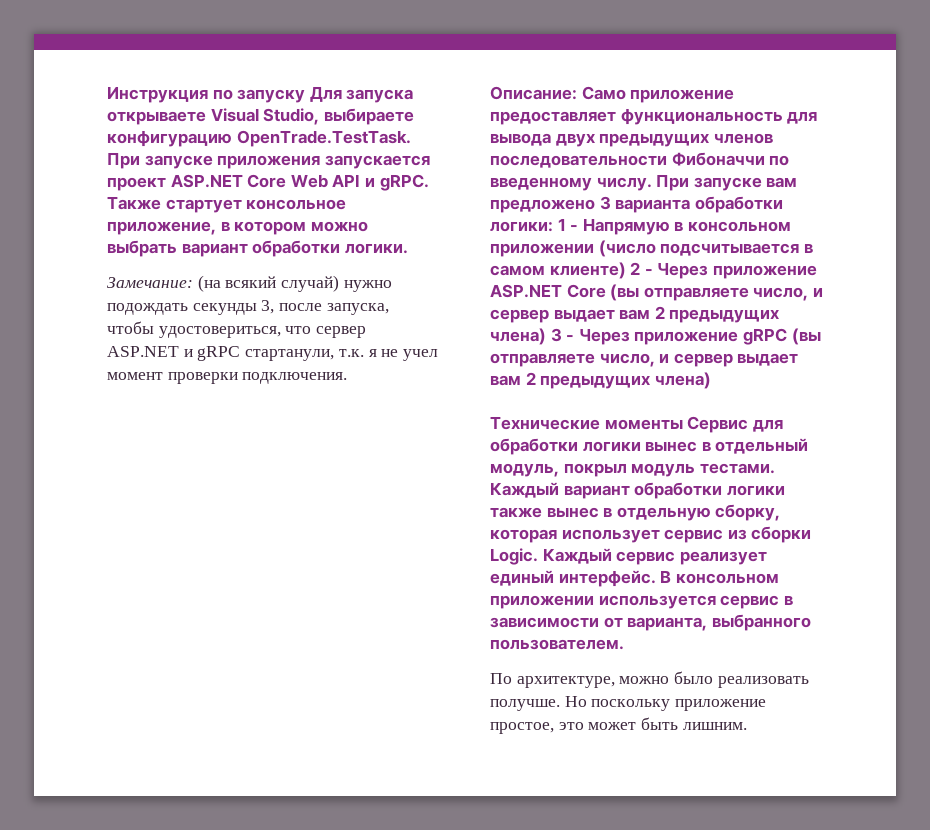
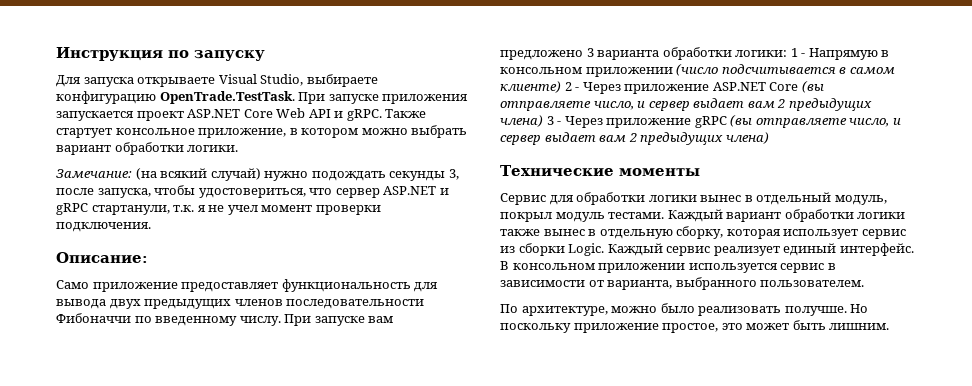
(306, 96) none -> (265, 55) //
(577, 93) none -> (148, 257) //
(683, 424) none -> (700, 172) //

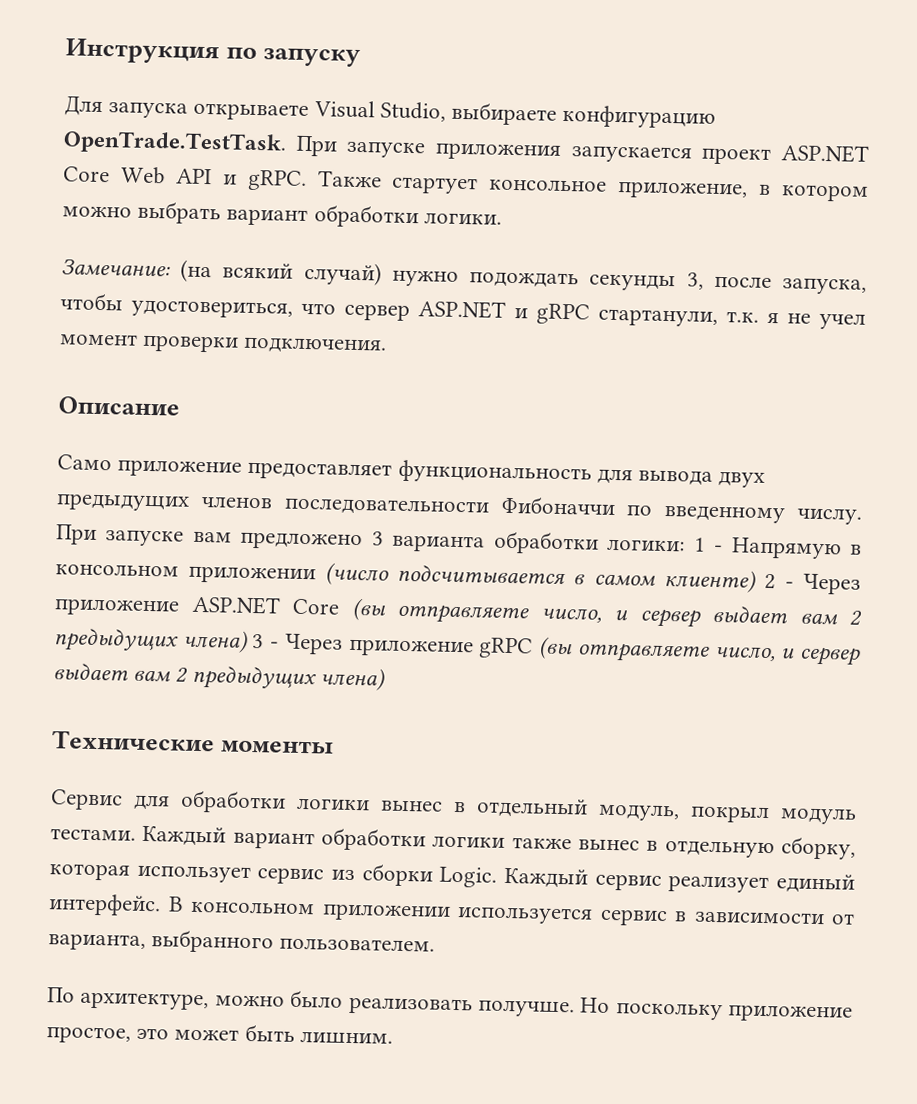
[56,252,148,263] Описание: -> [58,396,180,416] Описание

